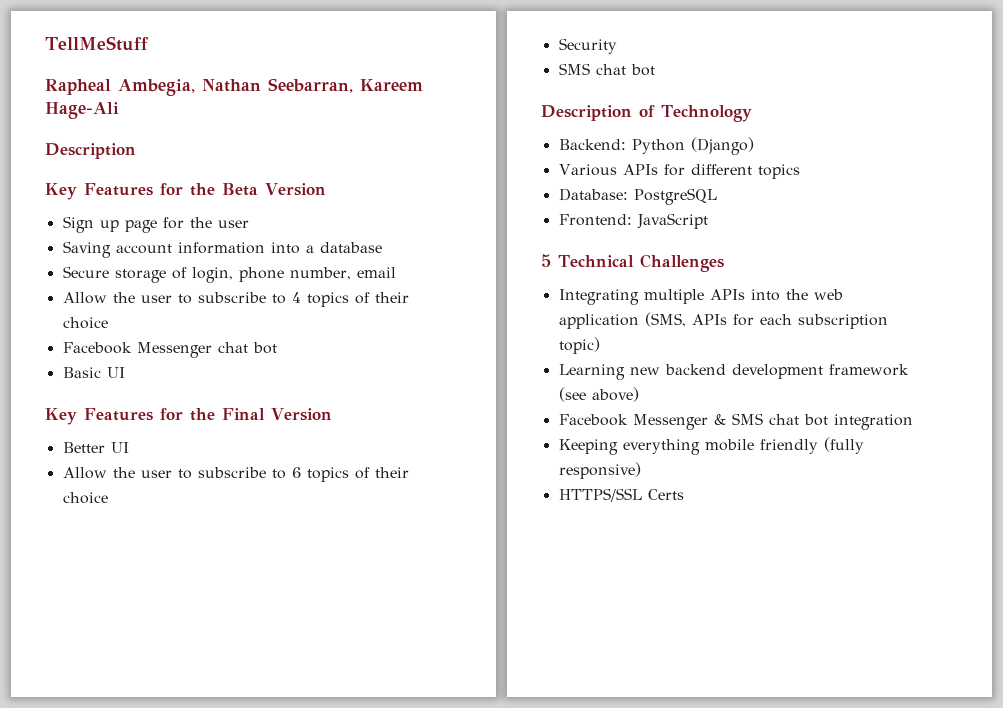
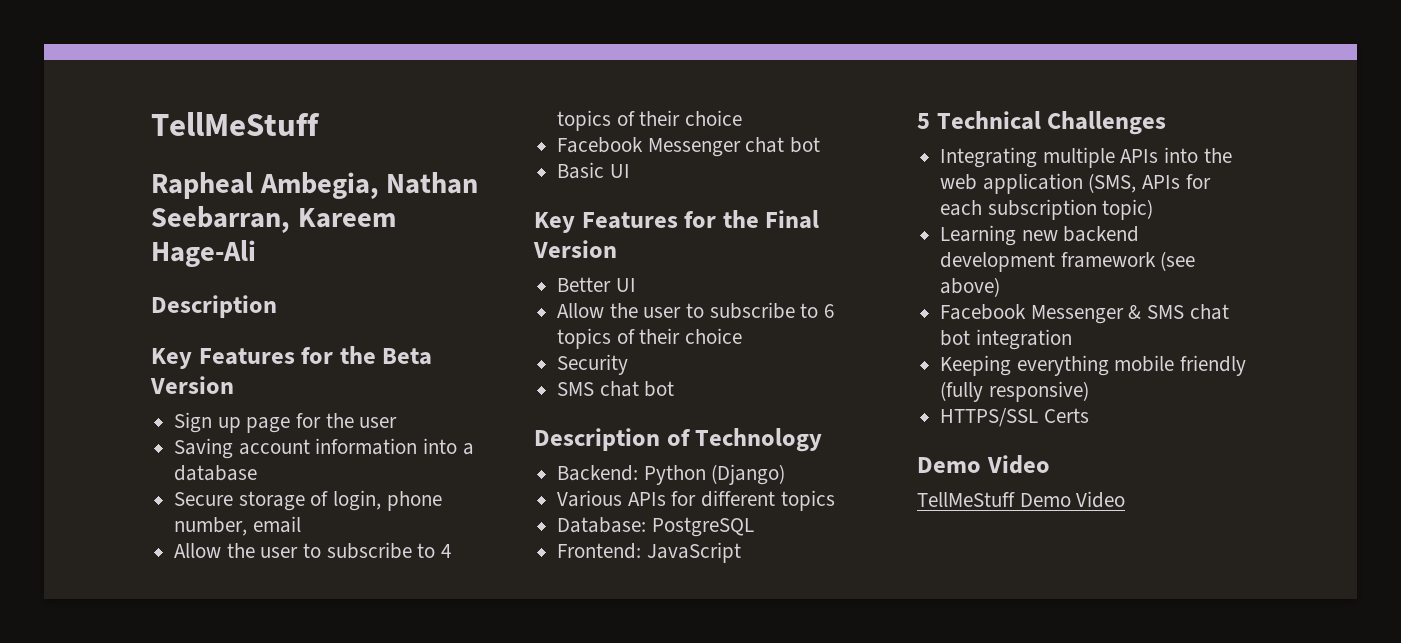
(684, 494) none -> [917,455,1050,474] [917,491,1126,508] // Demo Video // TellMeStuff Demo Video

